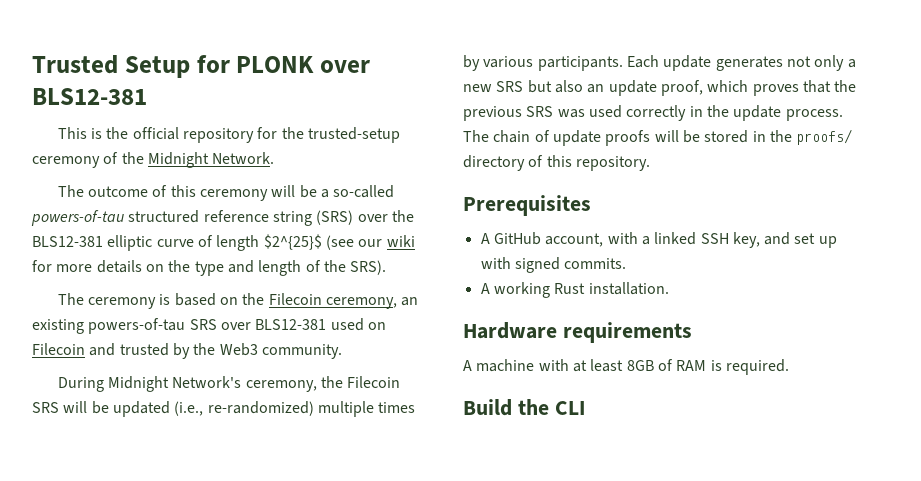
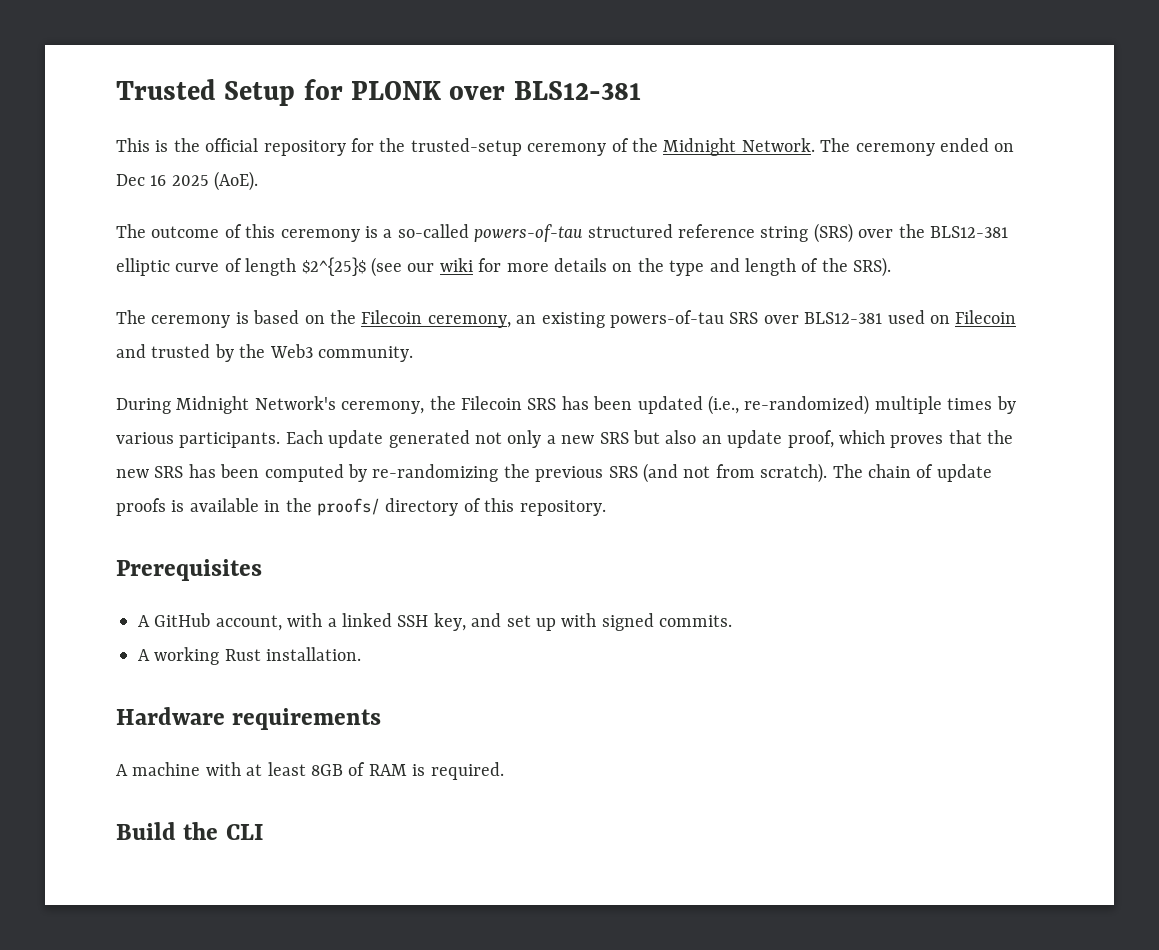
(275, 158) none -> [820,138,1015,156] [116,171,259,191] The ceremony ended on Dec 16 2025 (AoE).
[271,185,317,198] will be -> [365,226,378,238] is
[63,401,109,414] will be -> [561,396,633,410] has been
[715,56,783,71] generates -> [388,430,470,448] generated
[463,105,843,121] previous SRS was used correctly in the update process. -> [116,463,828,483] new SRS has been computed by re-randomizing the previous SRS (and not from scratch).
[654,130,749,143] will be stored -> [171,498,259,512] is available

